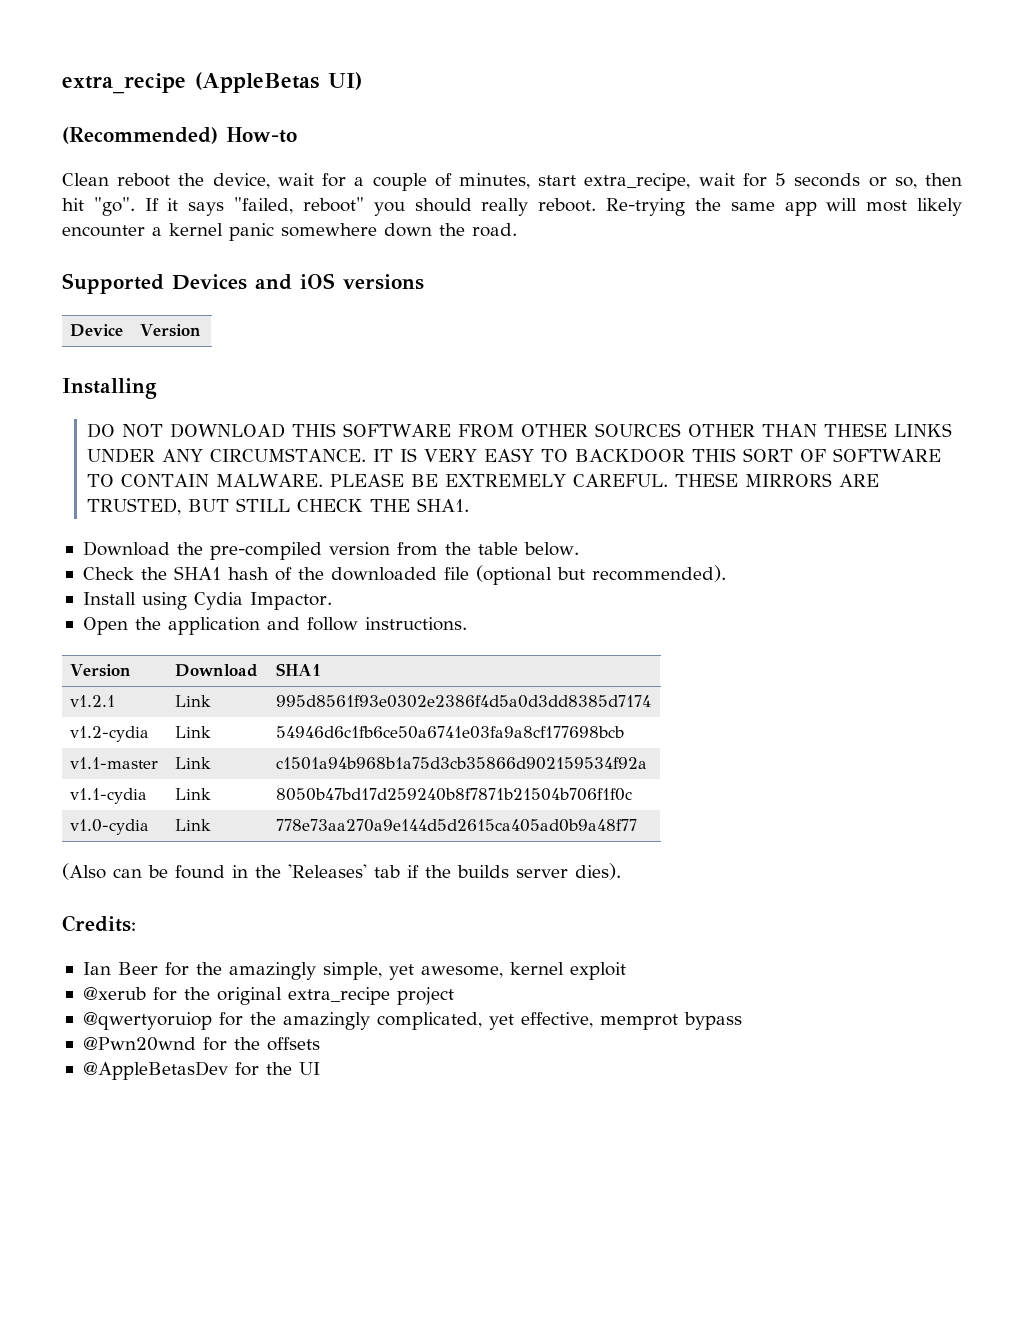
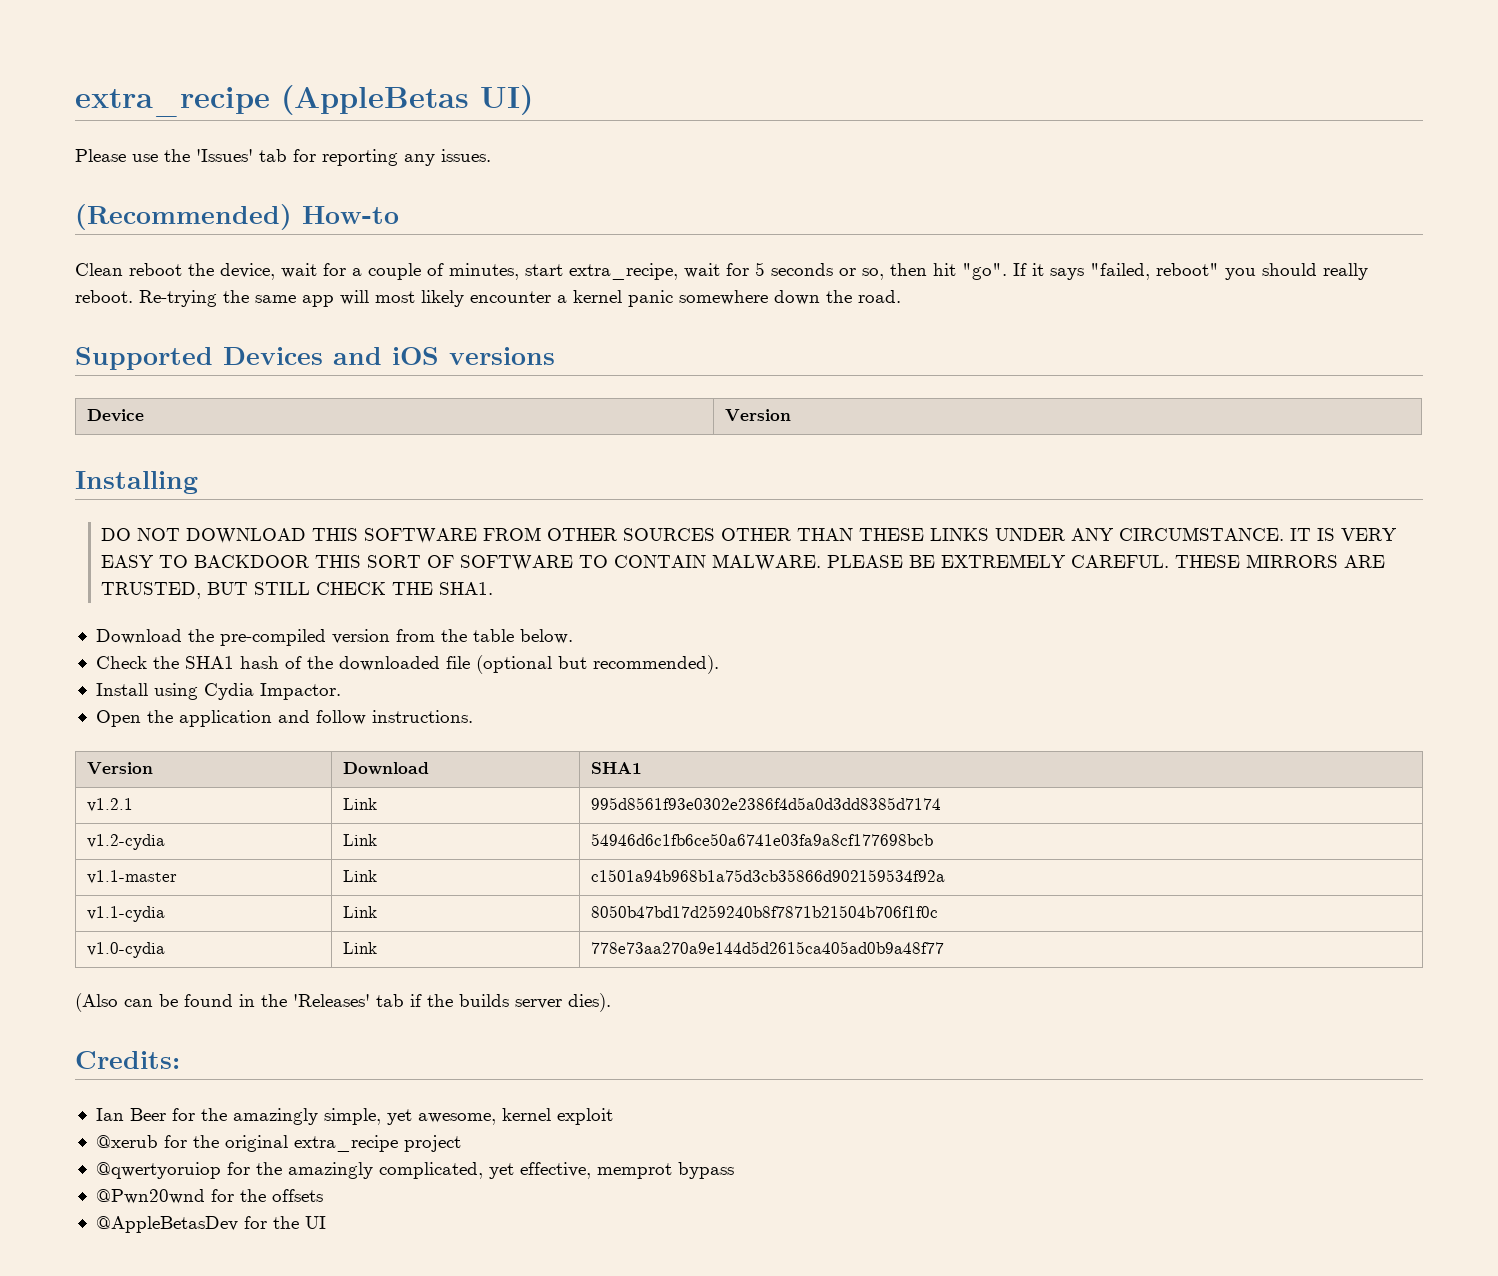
(362, 81) none -> [75,149,491,166] // Please use the 'Issues' tab for reporting any issues.

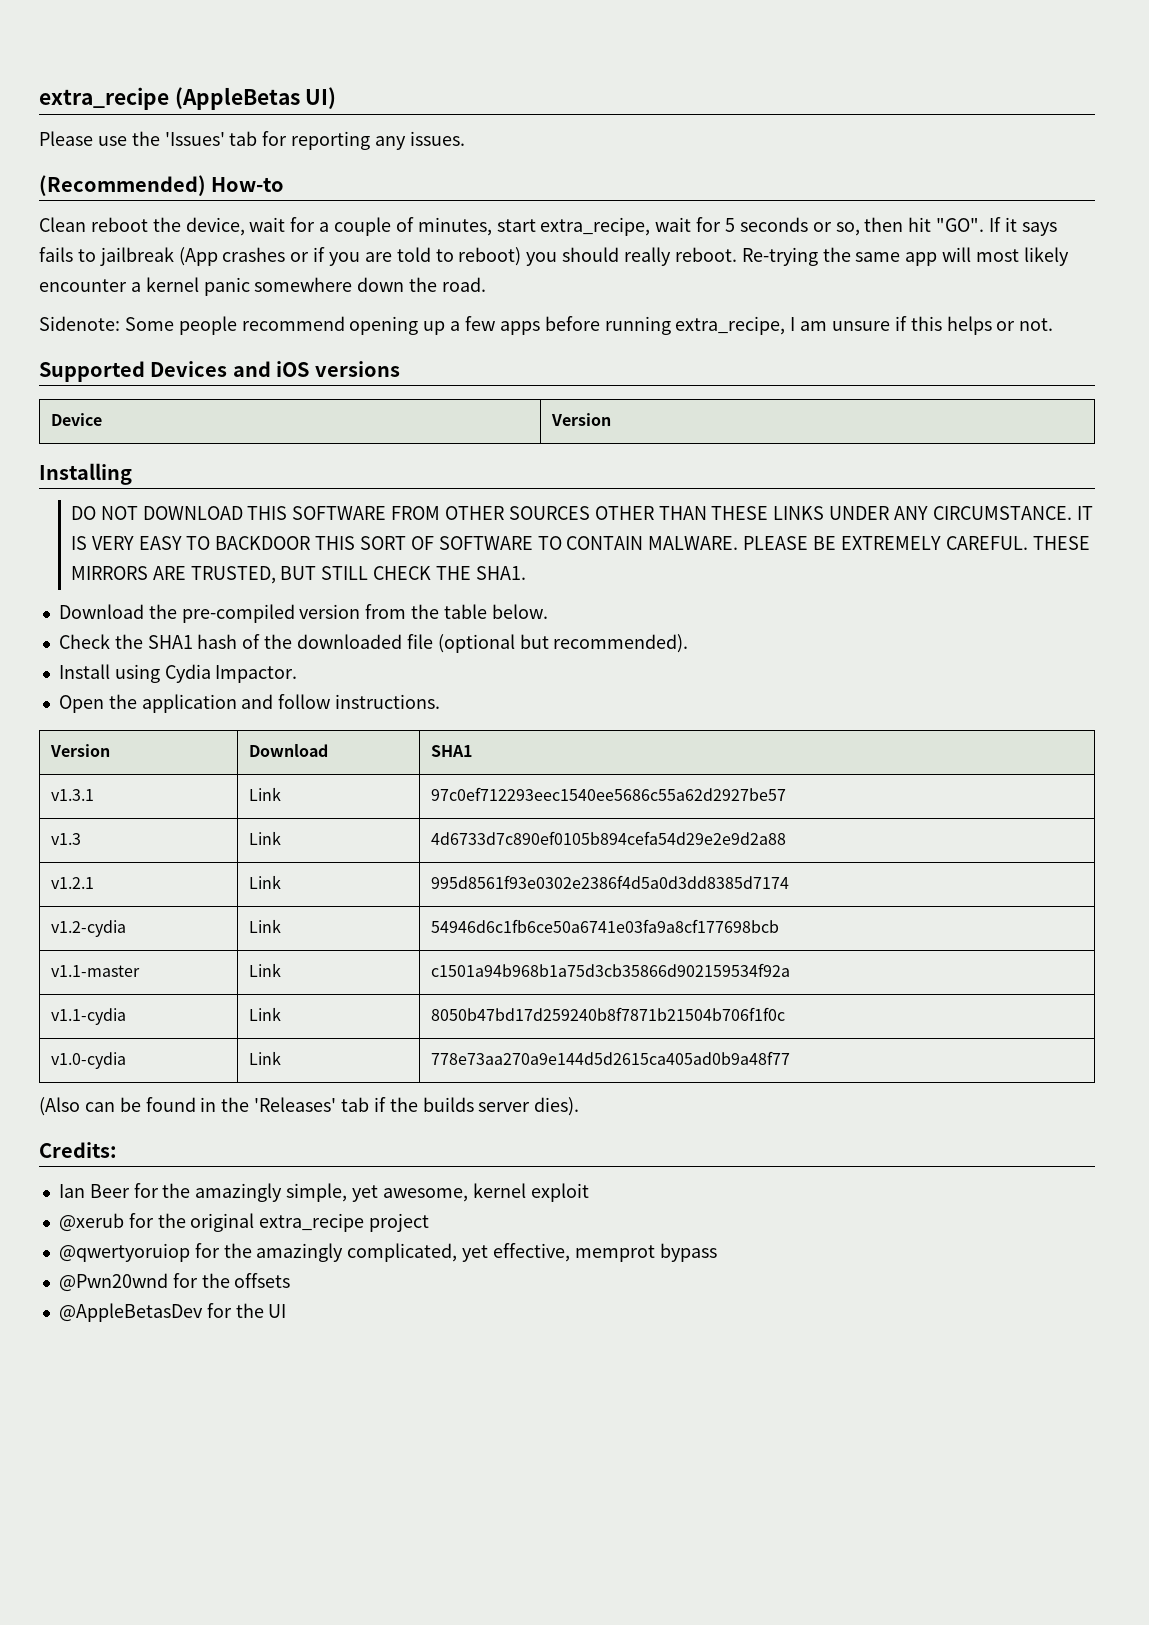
[962,263,1007,280] "go". -> [936,218,985,232] "GO".
[1090,263,1219,280] "failed, reboot" -> [39,247,522,266] fails to jailbreak (App crashes or if you are told to reboot)
(901, 296) none -> [39,316,1054,335] // Sidenote: Some people recommend opening up a few apps before running extra_recipe, I am unsure if this helps or not.
(643, 768) none -> [51,789,95,801] [249,787,282,801] [431,787,787,801] [51,833,82,845] [249,831,282,845] [431,831,787,845] // v1.3.1 | Link | 97c0ef712293eec1540ee5686c55a62d2927be57 // v1.3 | Link | 4d6733d7c890ef0105b894cefa54d29e2e9d2a88

